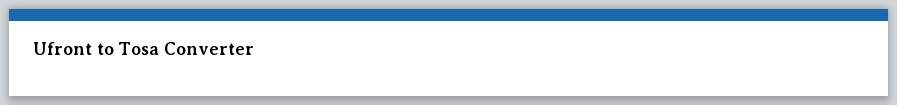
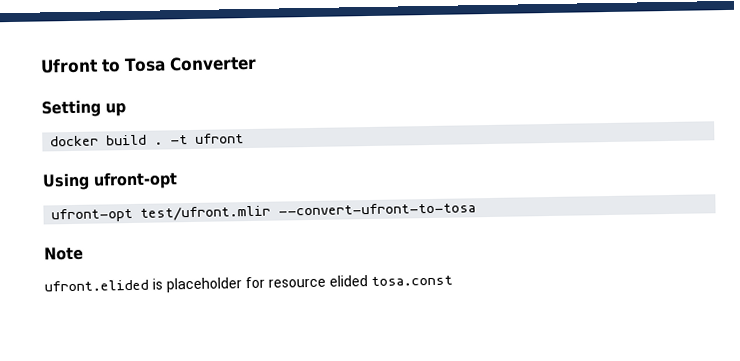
(255, 48) none -> [41,99,126,118] [50,133,245,147] [42,171,178,191] [51,202,477,223] [44,246,84,261] [44,275,453,293] // Setting up // docker build . -t ufront // Using ufront-opt // ufront-opt test/ufront.mlir --convert-ufront-to-tosa // Note // ufront.elided is placeholder for resource elided tosa.const

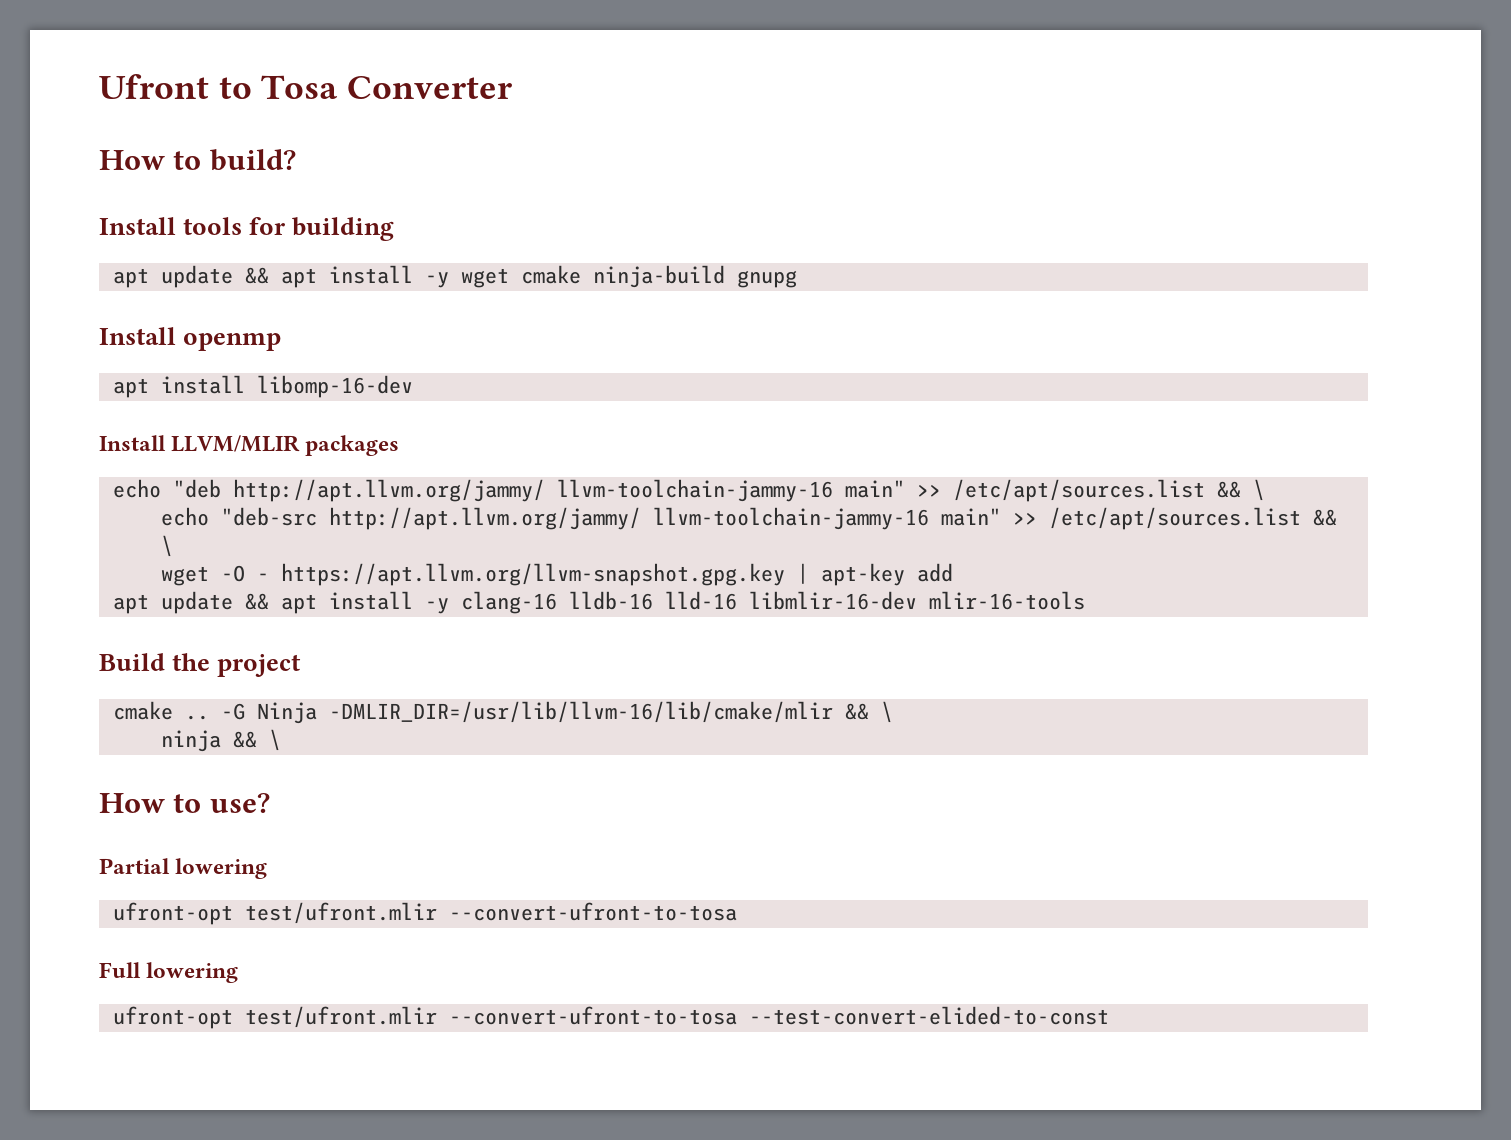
[41,99,126,118] [50,133,245,147] [42,171,178,191] [51,202,477,223] [44,246,84,261] [44,275,453,293] Setting up // docker build . -t ufront // Using ufront-opt // ufront-opt test/ufront.mlir --convert-ufront-to-tosa // Note // ufront.elided is placeholder for resource elided tosa.const -> [99,149,296,171] [99,217,395,241] [112,265,797,288] [99,327,282,351] [112,375,413,398] [99,435,400,456] [112,479,1265,502] [160,507,1337,530] [160,535,173,557] [160,563,953,586] [112,591,1085,614] [99,653,302,677] [112,701,893,724] [160,729,281,752] [99,793,270,813] [99,858,268,879] [112,902,737,925] [99,962,239,983] [112,1006,1109,1029] How to build? // Install tools for building // apt update && apt install -y wget cmake ninja-build gnupg // Install openmp // apt install libomp-16-dev // Install LLVM/MLIR packages // echo "deb http://apt.llvm.org/jammy/ llvm-toolchain-jammy-16 main" >> /etc/apt/sources.list && \ // echo "deb-src http://apt.llvm.org/jammy/ llvm-toolchain-jammy-16 main" >> /etc/apt/sources.list && \ // wget -O - https://apt.llvm.org/llvm-snapshot.gpg.key | apt-key add // apt update && apt install -y clang-16 lldb-16 lld-16 libmlir-16-dev mlir-16-tools // Build the project // cmake .. -G Ninja -DMLIR_DIR=/usr/lib/llvm-16/lib/cmake/mlir && \ // ninja && \ // How to use? // Partial lowering // ufront-opt test/ufront.mlir --convert-ufront-to-tosa // Full lowering // ufront-opt test/ufront.mlir --convert-ufront-to-tosa --test-convert-elided-to-const

